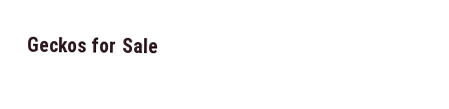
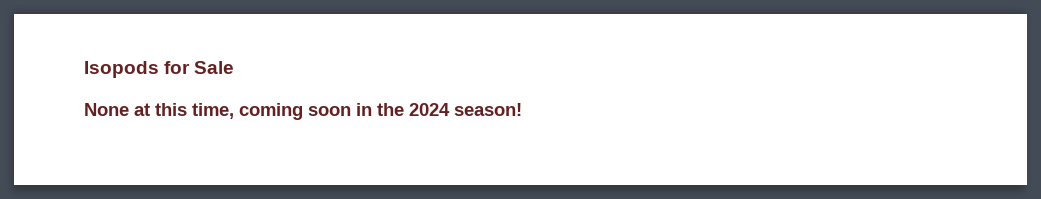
[27,36,87,53] Geckos -> [84,61,159,78] Isopods
(159, 45) none -> [84,103,522,120] // None at this time, coming soon in the 2024 season!

